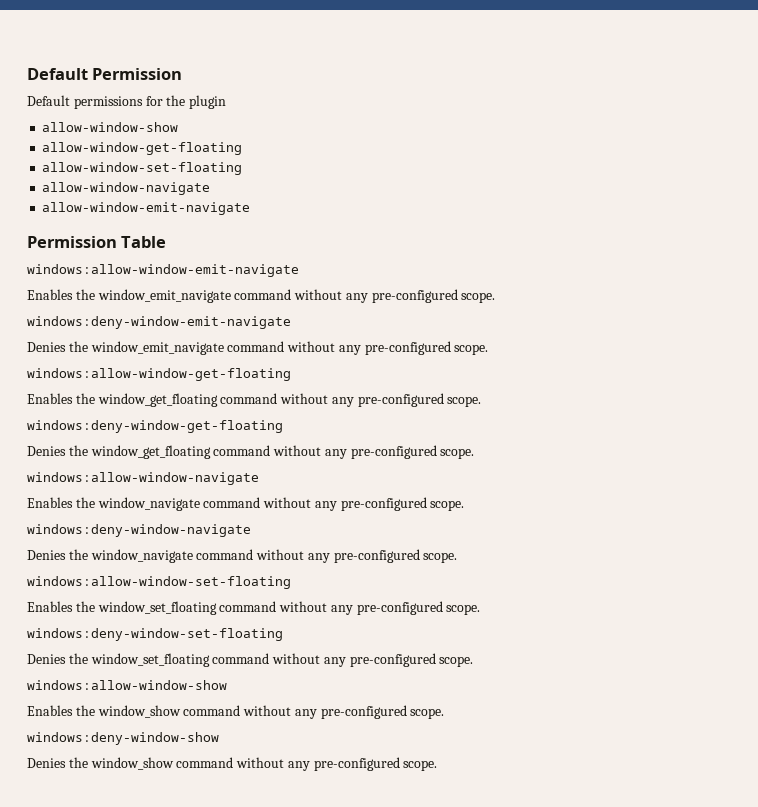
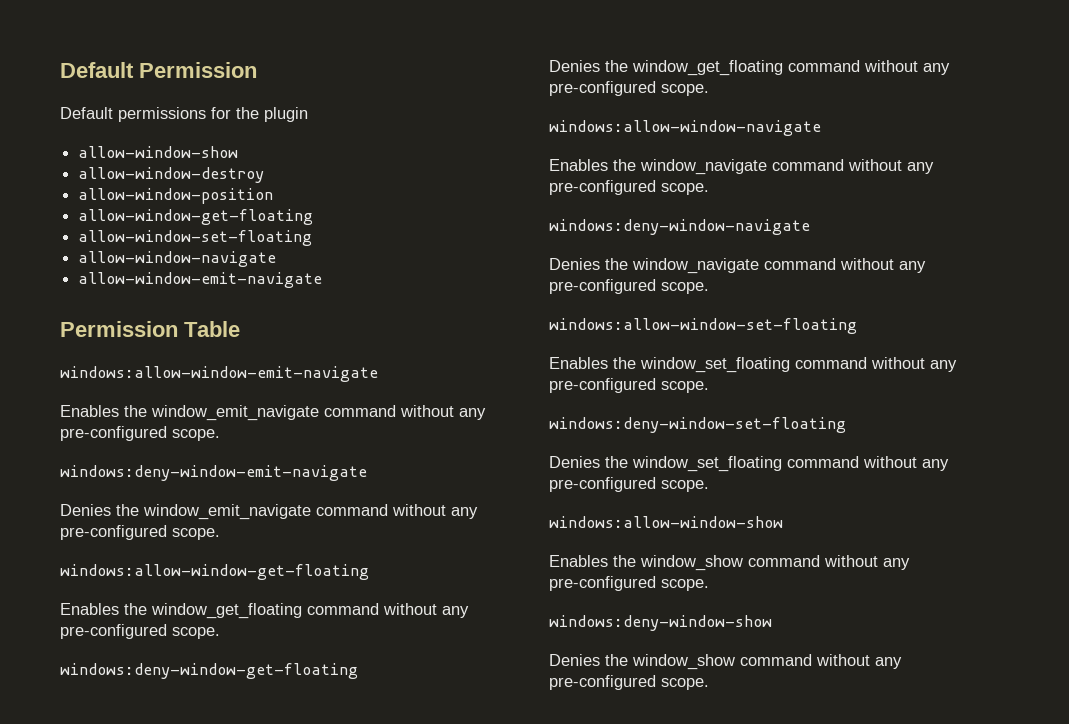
(179, 127) none -> [78,167,265,183] [78,188,274,204] // allow-window-destroy // allow-window-position

